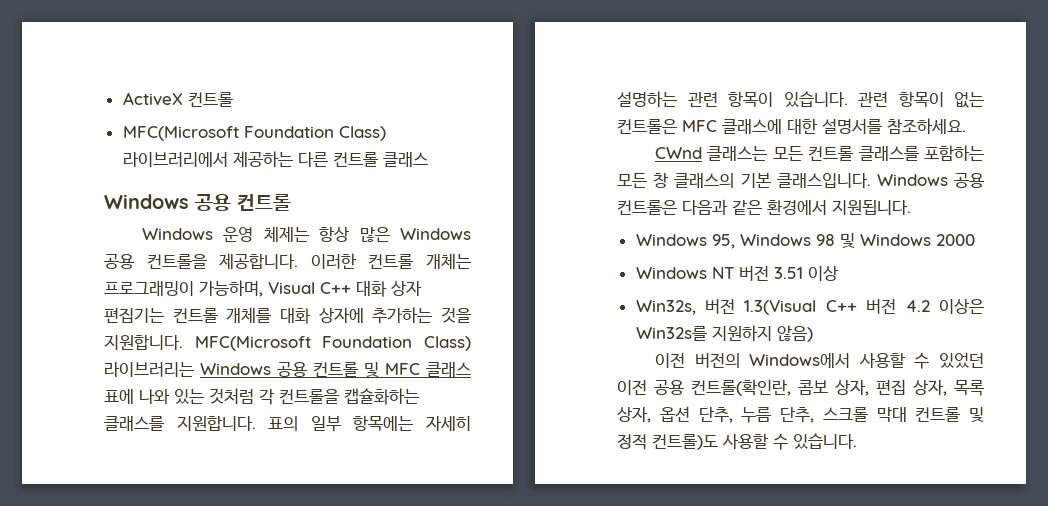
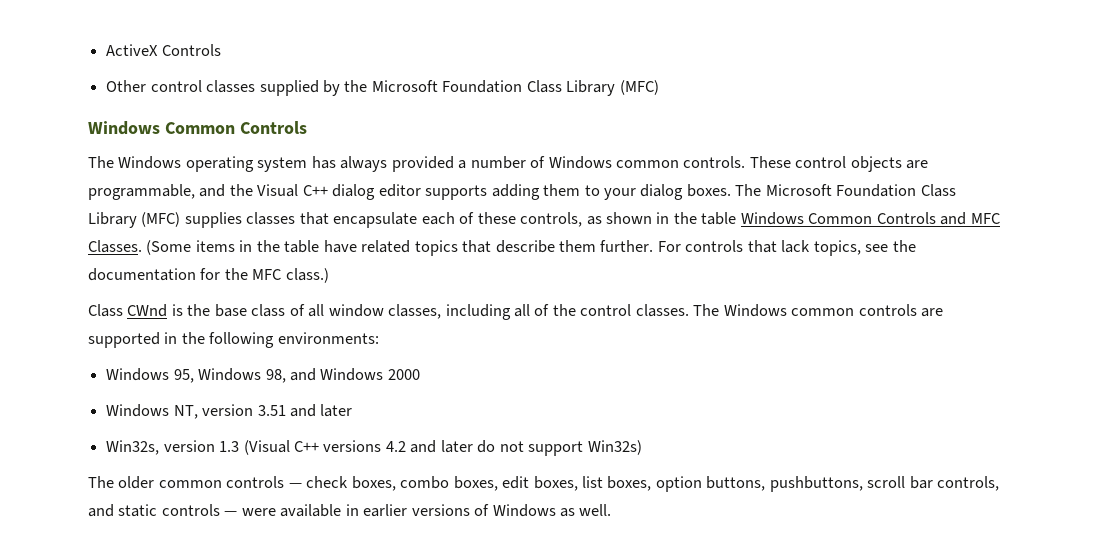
[187,92,233,107] [122,126,386,141] [122,151,428,167] [104,194,291,211] [141,226,471,242] [104,253,471,269] [104,280,422,297] [104,307,471,324] [104,334,472,351] [104,362,471,377] [104,388,419,405] [104,415,471,432] [617,91,984,108] [617,118,966,134] [654,145,984,161] [617,172,984,188] [617,199,911,215] 컨트롤 // MFC(Microsoft Foundation Class) 라이브러리에서 제공하는 다른 컨트롤 클래스 // Windows 공용 컨트롤 // Windows 운영 체제는 항상 많은 Windows 공용 컨트롤을 제공합니다. 이러한 컨트롤 개체는 프로그래밍이 가능하며, Visual C++ 대화 상자 편집기는 컨트롤 개체를 대화 상자에 추가하는 것을 지원합니다. MFC(Microsoft Foundation Class) 라이브러리는 Windows 공용 컨트롤 및 MFC 클래스 표에 나와 있는 것처럼 각 컨트롤을 캡슐화하는 클래스를 지원합니다. 표의 일부 항목에는 자세히 설명하는 관련 항목이 있습니다. 관련 항목이 없는 컨트롤은 MFC 클래스에 대한 설명서를 참조하세요. // CWnd 클래스는 모든 컨트롤 클래스를 포함하는 모든 창 클래스의 기본 클래스입니다. Windows 공용 컨트롤은 다음과 같은 환경에서 지원됩니다. -> [161,44,221,56] [106,80,659,96] [88,121,307,135] [88,156,929,172] [88,184,956,200] [88,212,1000,228] [88,240,916,256] [88,268,329,283] [88,304,944,320] [88,332,379,348] Controls // Other control classes supplied by the Microsoft Foundation Class Library (MFC) // Windows Common Controls // The Windows operating system has always provided a number of Windows common controls. These control objects are programmable, and the Visual C++ dialog editor supports adding them to your dialog boxes. The Microsoft Foundation Class Library (MFC) supplies classes that encapsulate each of these controls, as shown in the table Windows Common Controls and MFC Classes. (Some items in the table have related topics that describe them further. For controls that lack topics, see the documentation for the MFC class.) // Class CWnd is the base class of all window classes, including all of the control classes. The Windows common controls are supported in the following environments:
[815,233,855,248] 98 및 -> [265,368,316,383] 98, and
[711,266,838,281] [635,299,984,315] [635,325,813,342] [654,352,984,369] [617,379,984,396] [617,406,984,423] [617,433,857,450] NT 버전 3.51 이상 // Win32s, 버전 1.3(Visual C++ 버전 4.2 이상은 Win32s를 지원하지 않음) // 이전 버전의 Windows에서 사용할 수 있었던 이전 공용 컨트롤(확인란, 콤보 상자, 편집 상자, 목록 상자, 옵션 단추, 누름 단추, 스크롤 막대 컨트롤 및 정적 컨트롤)도 사용할 수 있습니다. -> [173,404,353,419] [106,440,642,456] [88,476,1000,492] [88,504,612,517] NT, version 3.51 and later // Win32s, version 1.3 (Visual C++ versions 4.2 and later do not support Win32s) // The older common controls — check boxes, combo boxes, edit boxes, list boxes, option buttons, pushbuttons, scroll bar controls, and static controls — were available in earlier versions of Windows as well.

